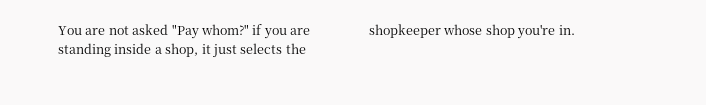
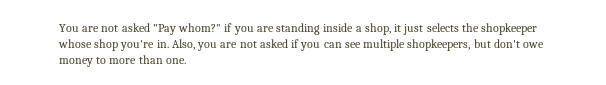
(575, 30) none -> [171,39,545,51] [59,55,186,67] Also, you are not asked if you can see multiple shopkeepers, but don't owe money to more than one.

